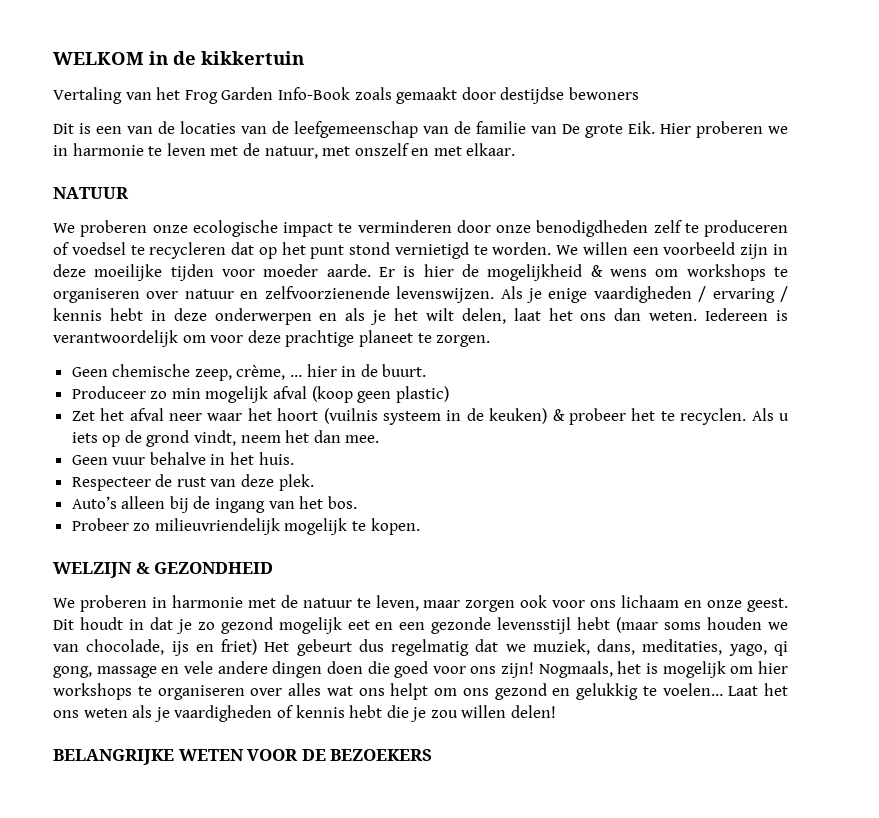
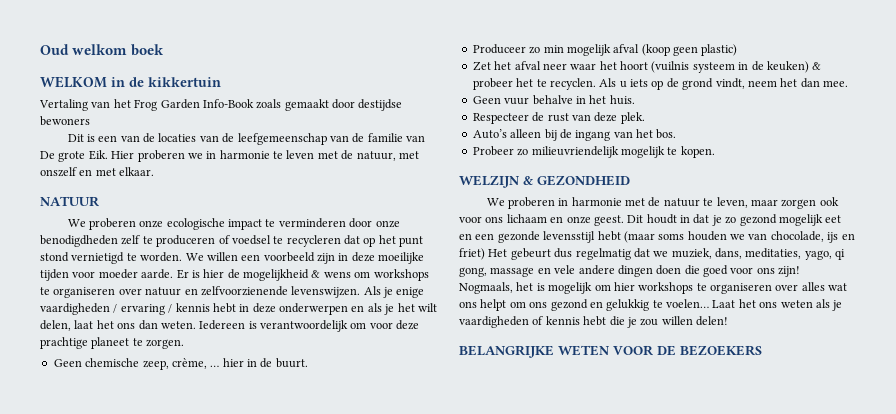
(53, 58) none -> [40,44,165,56] Oud welkom boek //

